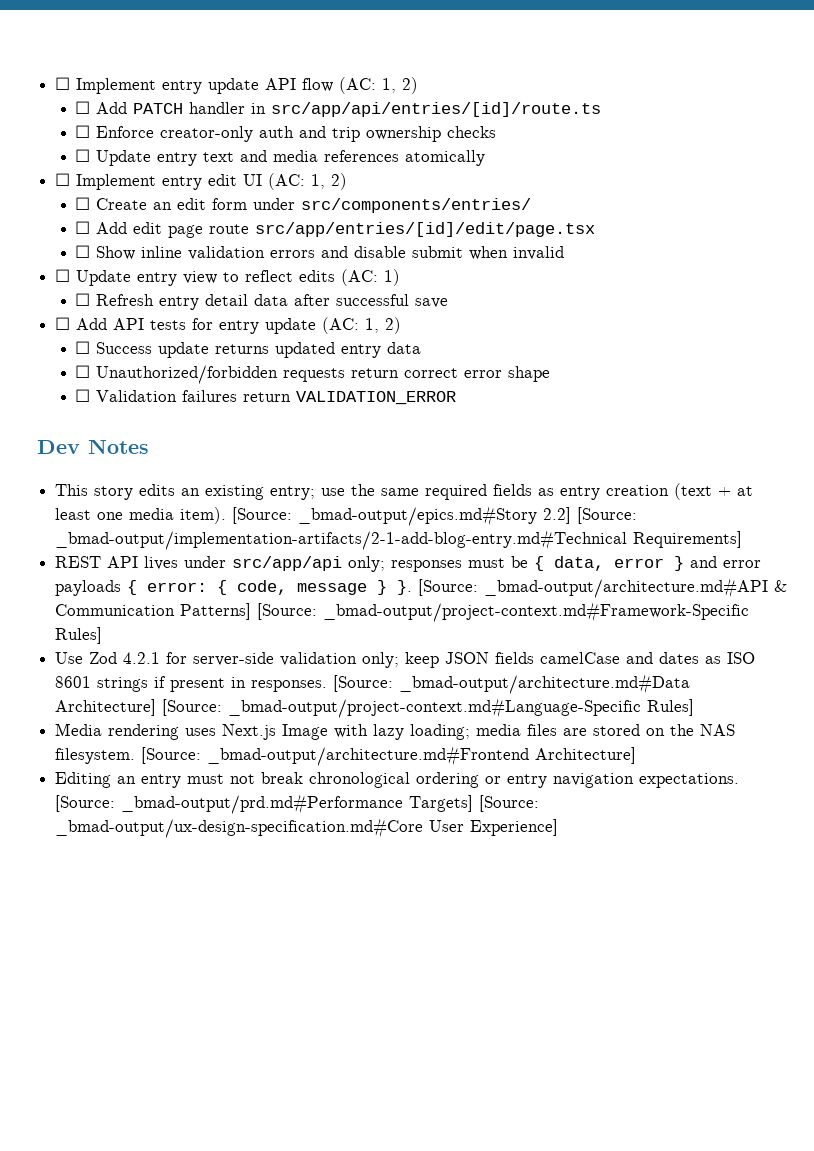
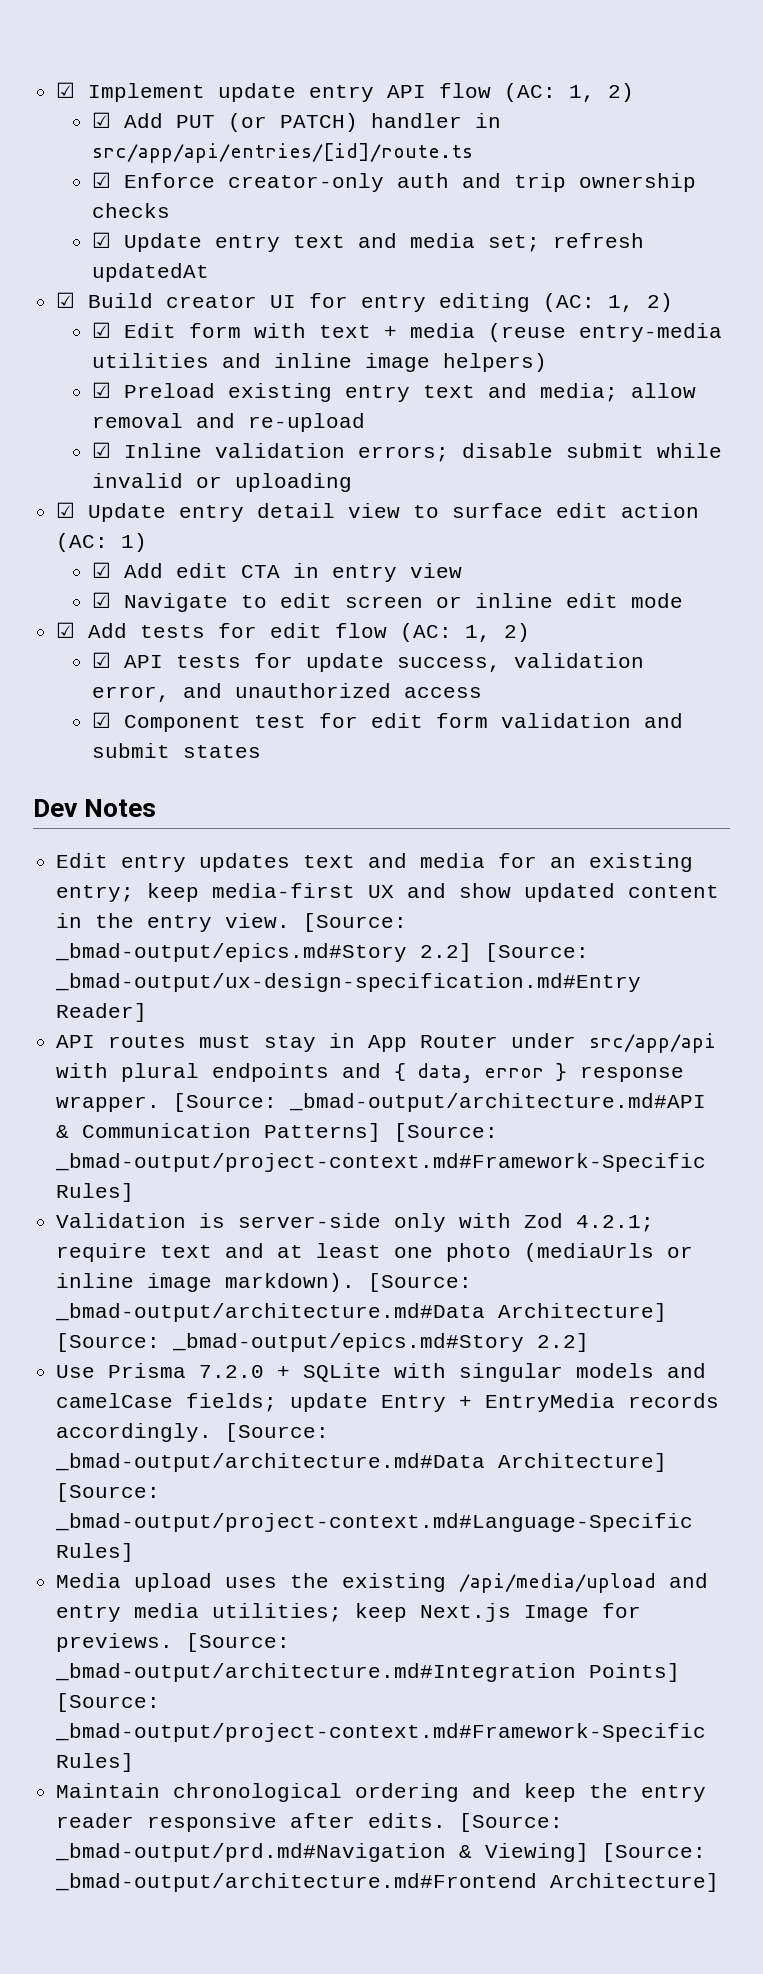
[55,77,260,94] ☐ Implement entry update -> [56,82,375,102] ☑ Implement update entry
[75,101,184,114] ☐ Add PATCH -> [92,112,359,132] ☑ Add PUT (or PATCH)
[75,125,91,138] ☐ -> [92,172,112,188] ☑
[75,149,91,162] ☐ -> [92,232,112,248] ☑
[324,150,486,166] [55,173,348,190] [75,197,532,213] [75,221,596,238] [75,245,349,260] references atomically // ☐ Implement entry edit UI (AC: 1, 2) // ☐ Create an edit form under src/components/entries/ // ☐ Add edit page route src/app/entries/[id]/edit/page.tsx // ☐ Show inline validation errors and -> [488,233,645,252] [92,263,210,282] [56,292,674,312] [92,322,723,342] [92,353,548,372] [92,382,697,402] [92,413,366,432] [92,442,450,462] set; refresh updatedAt // ☑ Build creator UI for entry editing (AC: 1, 2) // ☑ Edit form with text + media (reuse entry-media utilities and inline image helpers) // ☑ Preload existing entry text and media; allow removal and re-upload // ☑ Inline validation errors;
[469,246,509,260] when -> [657,443,723,458] while
[55,269,178,286] // ☐ Update entry -> [196,473,353,492] [56,502,336,522] or uploading // ☑ Update entry detail
[245,270,336,282] reflect edits -> [452,503,700,518] surface edit action
[75,293,449,310] [55,317,402,334] [75,341,422,358] [75,365,551,384] [75,389,457,405] [37,439,149,454] [55,483,754,500] [55,506,638,526] [55,530,743,550] [55,556,762,572] [55,580,413,596] ☐ Refresh entry detail data after successful save // ☐ Add API tests for entry update (AC: 1, 2) // ☐ Success update returns updated entry data // ☐ Unauthorized/forbidden requests return correct error shape // ☐ Validation failures return VALIDATION_ERROR // Dev Notes // This story edits an existing entry; use the same required fields as entry creation (text + at least one media item). [Source: _bmad-output/epics.md#Story 2.2] [Source: _bmad-output/implementation-artifacts/2-1-add-blog-entry.md#Technical Requirements] // REST API lives under src/app/api only; responses must be { data, error } and error payloads { error: { code, message } }. -> [92,562,463,582] [92,592,684,612] [56,622,531,642] [92,652,645,672] [92,683,483,702] [92,712,684,732] [92,743,262,758] [33,799,157,817] [56,853,694,872] [56,883,720,902] [56,913,408,932] [55,943,590,962] [55,973,642,992] [56,1003,148,1022] [56,1033,717,1053] [56,1063,685,1083] [56,1096,161,1112] ☑ Add edit CTA in entry view // ☑ Navigate to edit screen or inline edit mode // ☑ Add tests for edit flow (AC: 1, 2) // ☑ API tests for update success, validation error, and unauthorized access // ☑ Component test for edit form validation and submit states // Dev Notes // Edit entry updates text and media for an existing entry; keep media-first UX and show updated content in the entry view. [Source: _bmad-output/epics.md#Story 2.2] [Source: _bmad-output/ux-design-specification.md#Entry Reader] // API routes must stay in App Router under src/app/api with plural endpoints and { data, error } response wrapper.
[55,652,756,668] [55,676,328,692] Use Zod 4.2.1 for server-side validation only; keep JSON fields camelCase and dates as ISO 8601 strings if present in responses. -> [56,1213,655,1232] [56,1243,694,1262] [56,1273,473,1292] [55,1303,668,1322] [56,1333,590,1352] [56,1363,707,1382] [56,1393,720,1412] [56,1423,213,1442] Validation is server-side only with Zod 4.2.1; require text and at least one photo (mediaUrls or inline image markdown). [Source: _bmad-output/architecture.md#Data Architecture] [Source: _bmad-output/epics.md#Story 2.2] // Use Prisma 7.2.0 + SQLite with singular models and camelCase fields; update Entry + EntryMedia records accordingly.
[108,724,736,740] [55,746,637,766] [55,772,740,788] [55,794,540,814] [55,818,559,838] rendering uses Next.js Image with lazy loading; media files are stored on the NAS filesystem. [Source: _bmad-output/architecture.md#Frontend Architecture] // Editing an entry must not break chronological ordering or entry navigation expectations. [Source: _bmad-output/prd.md#Performance Targets] [Source: _bmad-output/ux-design-specification.md#Core User Experience] -> [134,1573,709,1593] [56,1603,642,1622] [56,1633,291,1652] [55,1663,681,1682] [56,1693,161,1712] [55,1723,707,1742] [56,1753,135,1772] [56,1783,707,1802] [56,1813,564,1832] [55,1843,707,1862] [55,1873,720,1892] upload uses the existing /api/media/upload and entry media utilities; keep Next.js Image for previews. [Source: _bmad-output/architecture.md#Integration Points] [Source: _bmad-output/project-context.md#Framework-Specific Rules] // Maintain chronological ordering and keep the entry reader responsive after edits. [Source: _bmad-output/prd.md#Navigation & Viewing] [Source: _bmad-output/architecture.md#Frontend Architecture]

